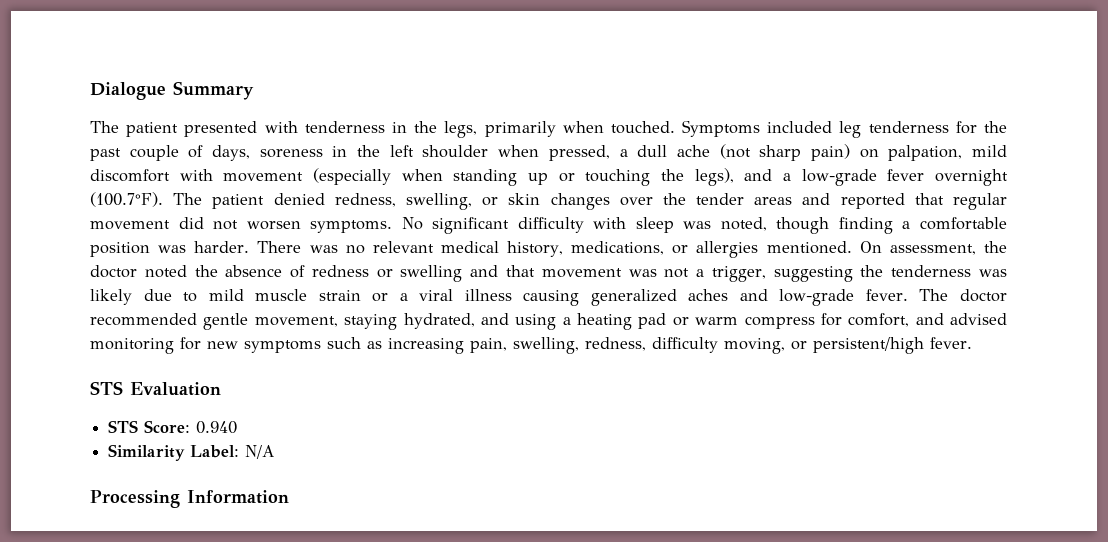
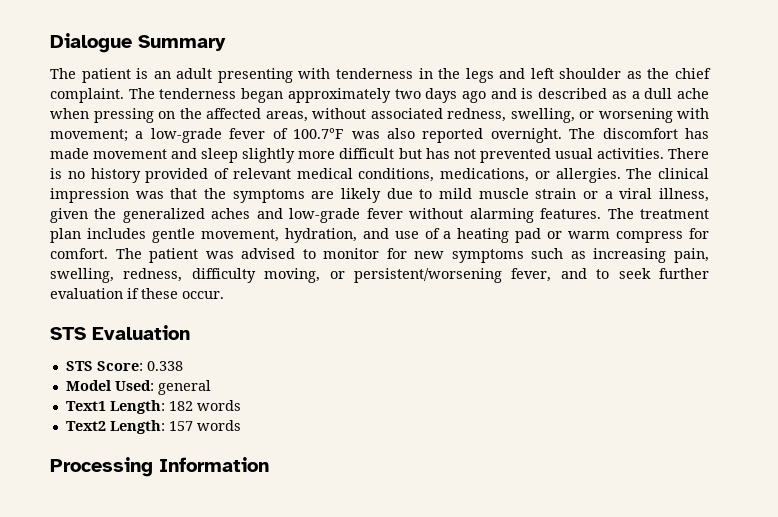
[184,120,1007,138] [90,144,1008,161] [90,168,1008,186] [90,192,1007,210] [90,217,1007,234] [90,241,365,257] presented with tenderness in the legs, primarily when touched. Symptoms included leg tenderness for the past couple of days, soreness in the left shoulder when pressed, a dull ache (not sharp pain) on palpation, mild discomfort with movement (especially when standing up or touching the legs), and a low-grade fever overnight (100.7°F). The patient denied redness, swelling, or skin changes over the tender areas and reported that regular movement did not worsen symptoms. No significant difficulty with sleep was noted, though finding a comfortable position was harder. There was no -> [136,68,711,83] [50,88,709,103] [50,108,709,123] [50,128,709,143] [50,148,710,163] [50,168,229,183] is an adult presenting with tenderness in the legs and left shoulder as the chief complaint. The tenderness began approximately two days ago and is described as a dull ache when pressing on the affected areas, without associated redness, swelling, or worsening with movement; a low-grade fever of 100.7°F was also reported overnight. The discomfort has made movement and sleep slightly more difficult but has not prevented usual activities. There is no history provided of
[507,241,564,257] history, -> [358,168,435,182] conditions,
[696,241,1007,258] [90,265,1008,282] allergies mentioned. On assessment, the doctor noted the absence of redness or swelling and that movement was not a trigger, suggesting the tenderness was -> [555,168,709,183] [50,188,335,203] allergies. The clinical impression was that the symptoms are
[464,289,580,306] illness causing -> [659,188,709,202] [50,208,117,223] illness, given the
[865,289,1007,302] [90,313,557,330] fever. The doctor recommended gentle movement, staying hydrated, and using -> [366,208,709,223] [50,228,440,243] fever without alarming features. The treatment plan includes gentle movement, hydration, and use of
[848,313,1007,327] [90,338,174,354] comfort, and advised monitoring -> [50,248,380,263] comfort. The patient was advised to monitor
[813,337,972,354] [90,381,221,396] [108,420,238,434] [108,444,275,461] persistent/high fever. // STS Evaluation // STS Score: 0.940 // Similarity Label: N/A -> [354,268,709,283] [50,288,224,299] [50,325,190,340] [65,361,183,371] [65,380,211,395] [65,400,241,414] [65,420,241,434] persistent/worsening fever, and to seek further evaluation if these occur. // STS Evaluation // STS Score: 0.338 // Model Used: general // Text1 Length: 182 words // Text2 Length: 157 words

